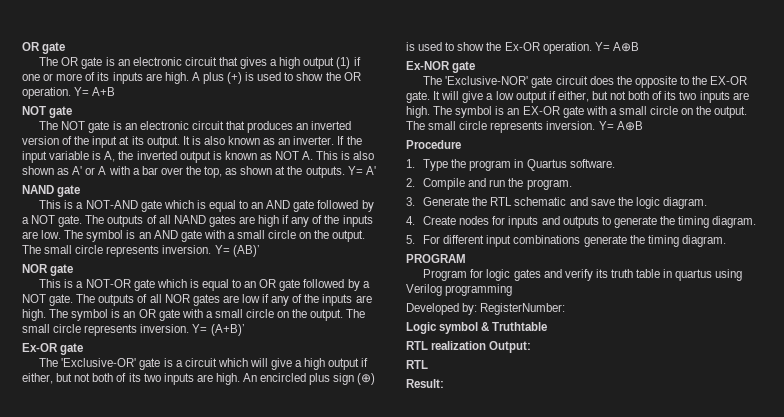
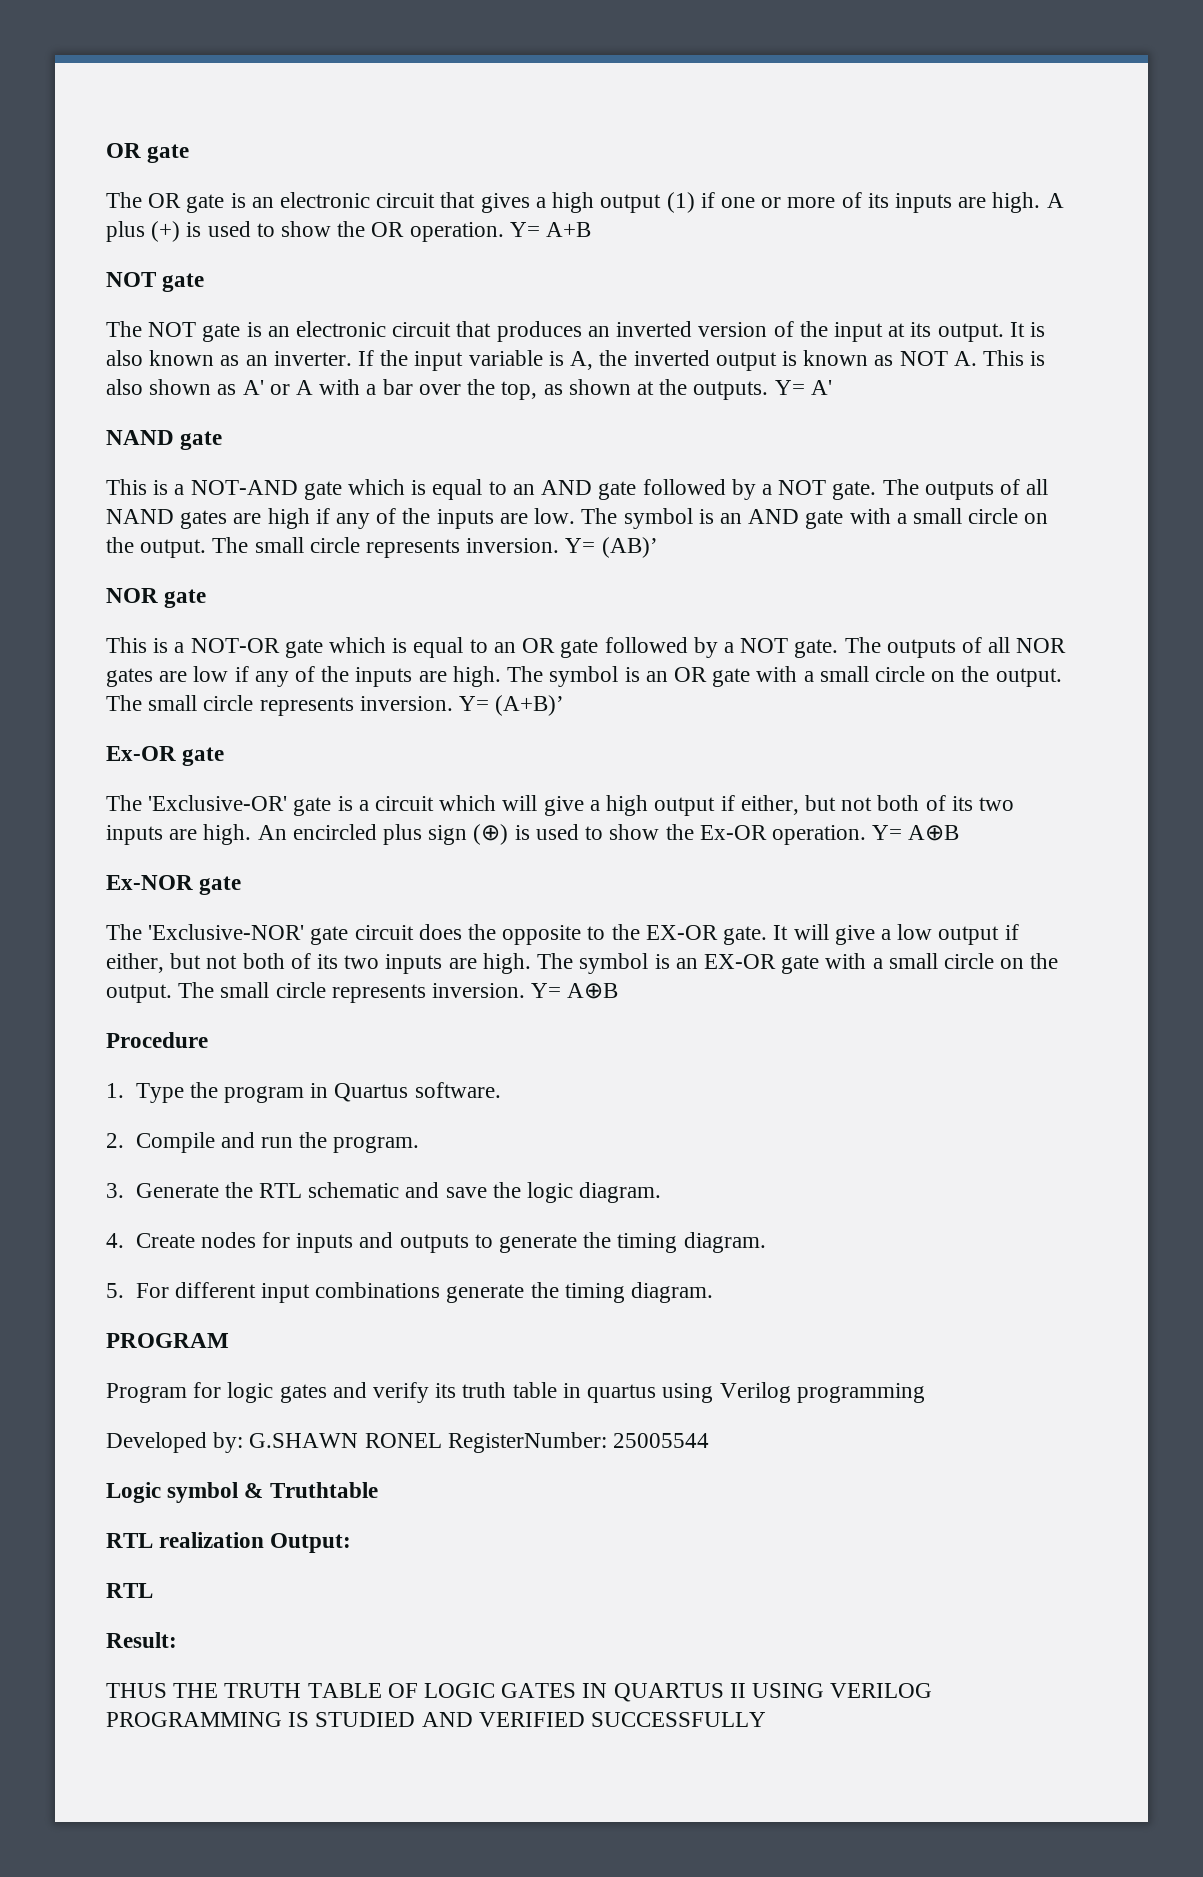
(478, 309) none -> [249,1433,442,1448] G.SHAWN RONEL
(566, 309) none -> [613,1433,710,1448] 25005544
(444, 383) none -> [106,1683,933,1702] [106,1712,767,1727] // THUS THE TRUTH TABLE OF LOGIC GATES IN QUARTUS II USING VERILOG PROGRAMMING IS STUDIED AND VERIFIED SUCCESSFULLY

